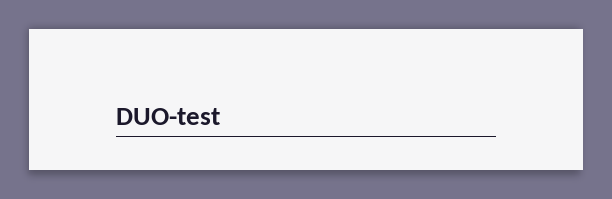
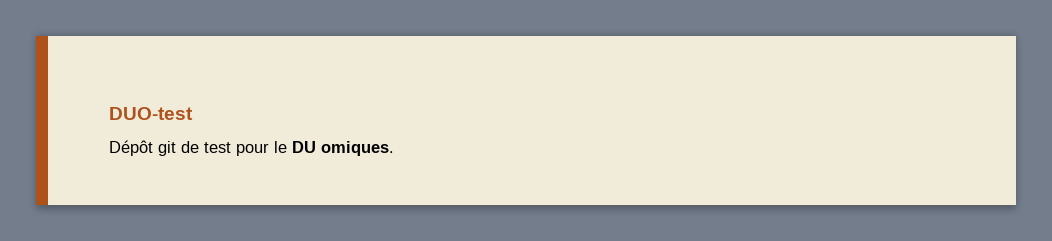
(220, 116) none -> [109,140,394,156] // Dépôt git de test pour le DU omiques.

